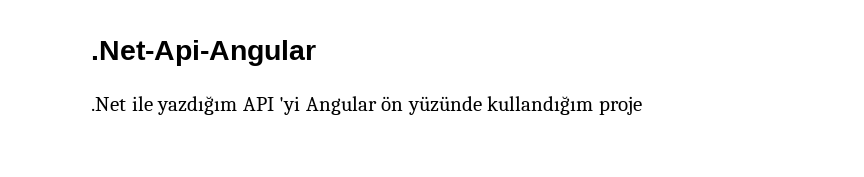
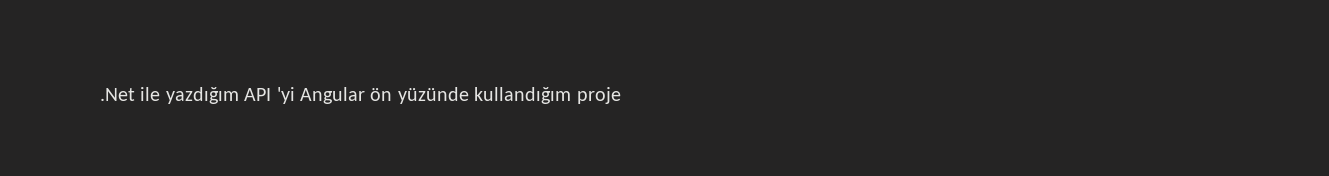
[91,40,316,66] .Net-Api-Angular // -> (100, 94) none

